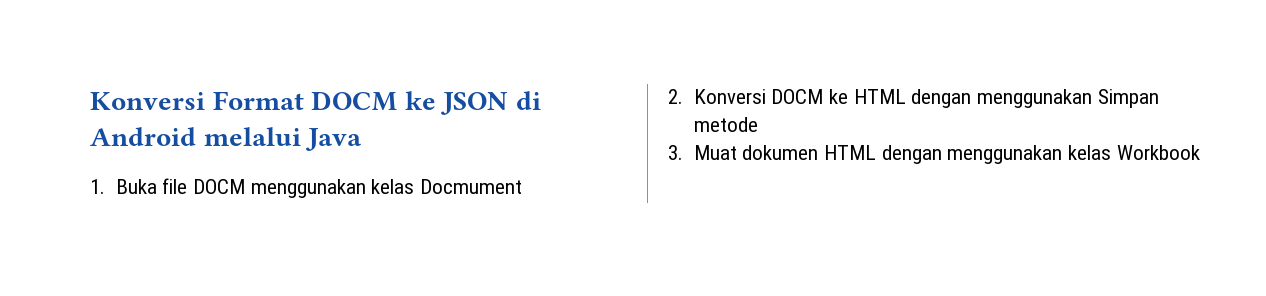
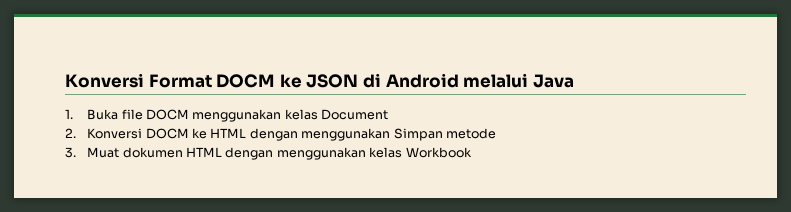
[419,179,522,194] Docmument -> [321,109,389,120] Document

